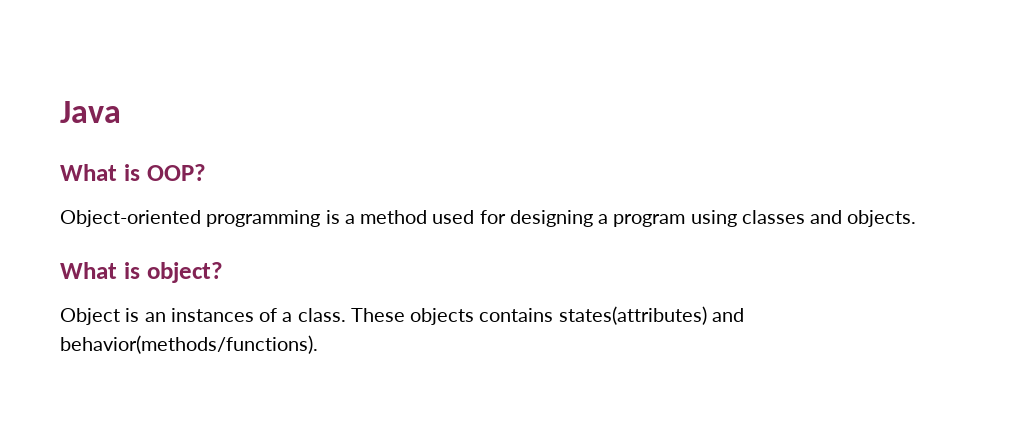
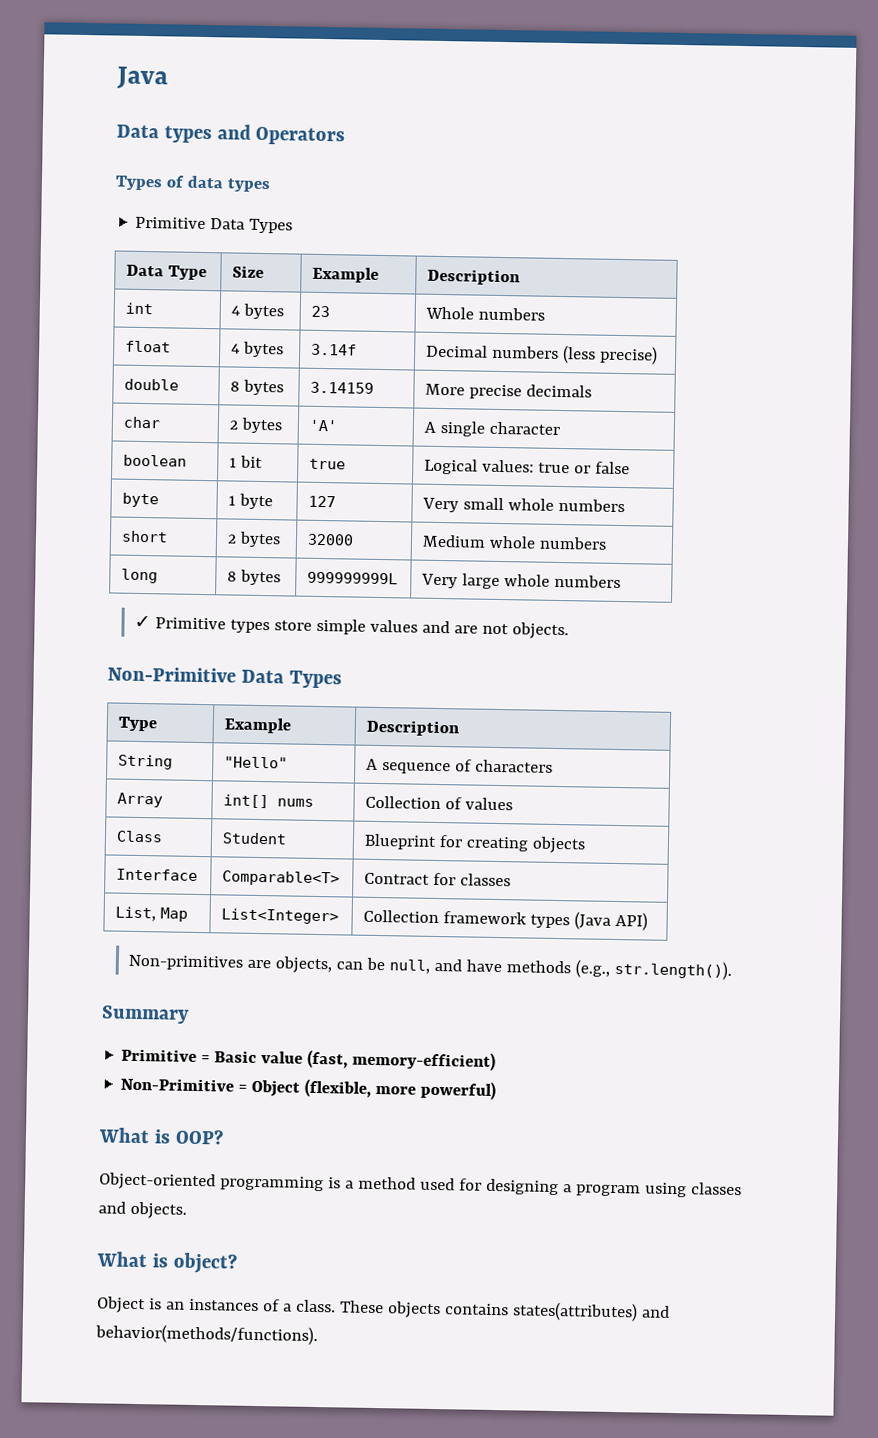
(121, 112) none -> [116,124,346,146] [115,175,271,193] [135,216,294,234] [126,264,208,281] [232,265,265,279] [312,266,380,283] [427,268,522,286] [125,302,154,315] [231,303,285,320] [311,305,331,318] [425,306,546,321] [125,340,172,353] [231,341,285,358] [311,343,358,356] [426,344,659,365] [124,378,180,391] [230,379,285,396] [310,381,375,394] [425,383,593,400] [123,416,162,429] [229,417,284,434] [309,419,338,432] [424,420,561,437] [123,454,188,467] [229,455,264,469] [309,458,347,470] [424,458,631,475] [122,492,160,508] [228,493,274,510] [308,495,337,508] [422,497,626,513] [121,530,169,543] [227,531,282,548] [307,533,355,546] [422,534,608,550] [121,568,159,584] [227,569,282,586] [307,571,399,585] [421,573,622,590] [134,615,570,640] [107,666,342,689] [118,716,158,732] [224,717,292,734] [366,719,461,737] [118,754,174,770] [224,756,289,769] [366,758,554,775] [117,792,164,808] [223,794,315,809] [365,795,514,811] [116,830,164,843] [222,832,288,845] [364,833,587,854] [116,868,199,881] [222,870,341,887] [364,872,512,887] [115,906,189,922] [221,908,340,925] [363,909,649,931] [128,954,733,980] [101,1005,190,1024] [121,1048,497,1072] [120,1077,497,1101] // Data types and Operators // Types of data types // Primitive Data Types // Data Type | Size | Example | Description // int | 4 bytes | 23 | Whole numbers // float | 4 bytes | 3.14f | Decimal numbers (less precise) // double | 8 bytes | 3.14159 | More precise decimals // char | 2 bytes | 'A' | A single character // boolean | 1 bit | true | Logical values: true or false // byte | 1 byte | 127 | Very small whole numbers // short | 2 bytes | 32000 | Medium whole numbers // long | 8 bytes | 999999999L | Very large whole numbers // ✓ Primitive types store simple values and are not objects. // Non-Primitive Data Types // Type | Example | Description // String | "Hello" | A sequence of characters // Array | int[] nums | Collection of values // Class | Student | Blueprint for creating objects // Interface | Comparable<T> | Contract for classes // List, Map | List<Integer> | Collection framework types (Java API) // Non-primitives are objects, can be null, and have methods (e.g., str.length()). // Summary // Primitive = Basic value (fast, memory-efficient) // Non-Primitive = Object (flexible, more powerful)

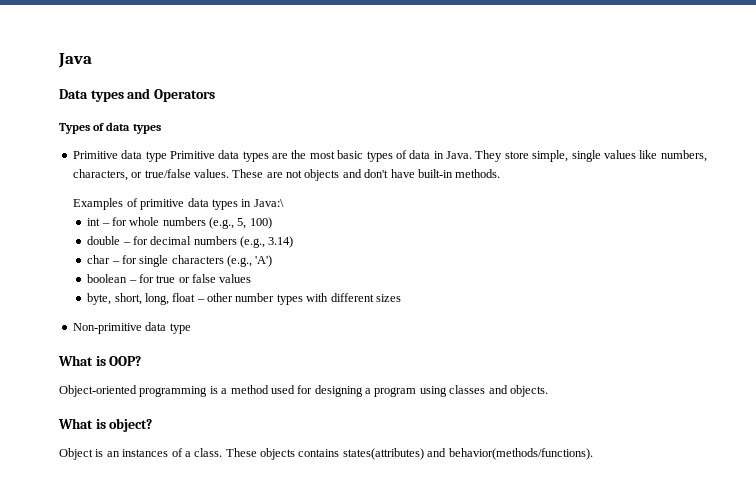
[210,218,294,234] [126,264,208,281] [232,265,265,279] [312,266,380,283] [427,268,522,286] [125,302,154,315] [231,303,285,320] [311,305,331,318] [425,306,546,321] [125,340,172,353] [231,341,285,358] [311,343,358,356] [426,344,659,365] [124,378,180,391] [230,379,285,396] [310,381,375,394] [425,383,593,400] [123,416,162,429] [229,417,284,434] [309,419,338,432] [424,420,561,437] [123,454,188,467] [229,455,264,469] [309,458,347,470] [424,458,631,475] [122,492,160,508] [228,493,274,510] [308,495,337,508] [422,497,626,513] [121,530,169,543] [227,531,282,548] [307,533,355,546] [422,534,608,550] [121,568,159,584] [227,569,282,586] [307,571,399,585] [421,573,622,590] [134,615,570,640] [107,666,342,689] [118,716,158,732] [224,717,292,734] [366,719,461,737] [118,754,174,770] [224,756,289,769] [366,758,554,775] [117,792,164,808] [223,794,315,809] [365,795,514,811] [116,830,164,843] [222,832,288,845] [364,833,587,854] [116,868,199,881] [222,870,341,887] [364,872,512,887] [115,906,189,922] [221,908,340,925] [363,909,649,931] [128,954,733,980] [101,1005,190,1024] [121,1048,497,1072] [120,1077,497,1101] Data Types // Data Type | Size | Example | Description // int | 4 bytes | 23 | Whole numbers // float | 4 bytes | 3.14f | Decimal numbers (less precise) // double | 8 bytes | 3.14159 | More precise decimals // char | 2 bytes | 'A' | A single character // boolean | 1 bit | true | Logical values: true or false // byte | 1 byte | 127 | Very small whole numbers // short | 2 bytes | 32000 | Medium whole numbers // long | 8 bytes | 999999999L | Very large whole numbers // ✓ Primitive types store simple values and are not objects. // Non-Primitive Data Types // Type | Example | Description // String | "Hello" | A sequence of characters // Array | int[] nums | Collection of values // Class | Student | Blueprint for creating objects // Interface | Comparable<T> | Contract for classes // List, Map | List<Integer> | Collection framework types (Java API) // Non-primitives are objects, can be null, and have methods (e.g., str.length()). // Summary // Primitive = Basic value (fast, memory-efficient) // Non-Primitive = Object (flexible, more powerful) -> [121,150,707,162] [72,169,501,181] [73,198,284,210] [87,217,272,229] [87,236,294,248] [87,255,273,267] [87,274,252,283] [87,293,401,305] [72,322,191,334] data type Primitive data types are the most basic types of data in Java. They store simple, single values like numbers, characters, or true/false values. These are not objects and don't have built-in methods. // Examples of primitive data types in Java:\ // int – for whole numbers (e.g., 5, 100) // double – for decimal numbers (e.g., 3.14) // char – for single characters (e.g., 'A') // boolean – for true or false values // byte, short, long, float – other number types with different sizes // Non-primitive data type

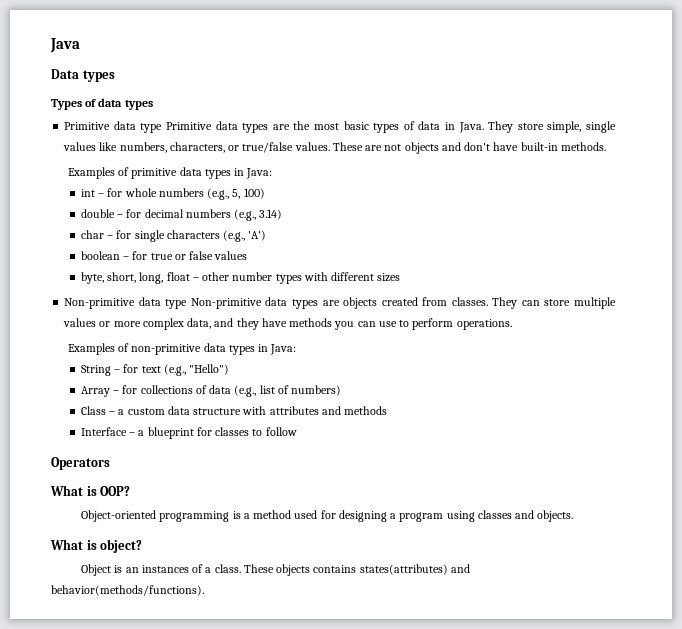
[127,88,215,102] and Operators -> (115, 76) none
[253,199,284,207] Java:\ -> [246,168,273,179] Java:
(191, 328) none -> [190,297,617,309] [63,318,512,330] [67,343,297,355] [80,364,230,376] [80,385,342,397] [80,406,388,415] [80,427,297,439] [51,457,110,470] Non-primitive data types are objects created from classes. They can store multiple values or more complex data, and they have methods you can use to perform operations. // Examples of non-primitive data types in Java: // String – for text (e.g., "Hello") // Array – for collections of data (e.g., list of numbers) // Class – a custom data structure with attributes and methods // Interface – a blueprint for classes to follow // Operators

